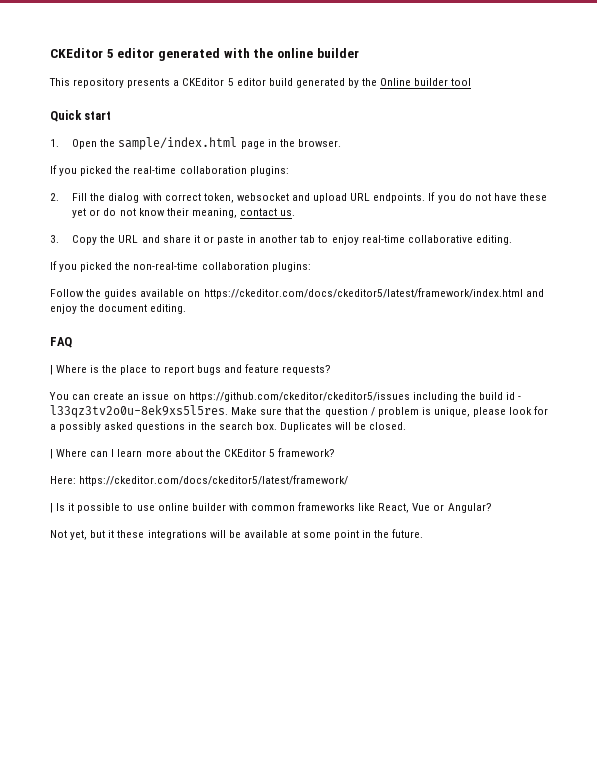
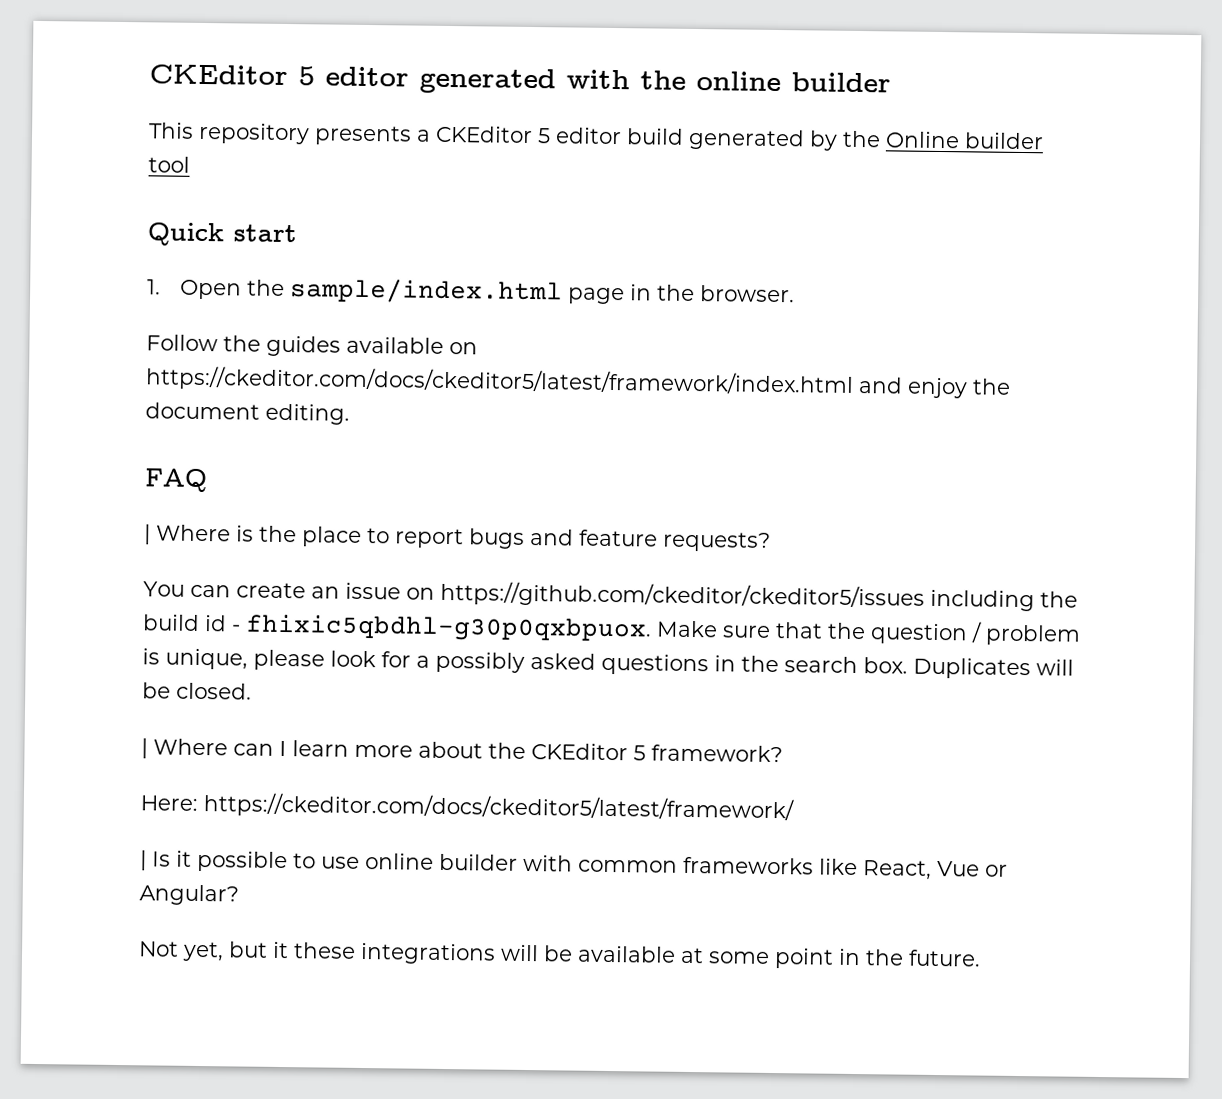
[50,165,289,176] [50,192,547,203] [72,208,296,218] [50,235,512,245] [50,261,311,272] // If you picked the real-time collaboration plugins: // 2. Fill the dialog with correct token, websocket and upload URL endpoints. If you do not have these yet or do not know their meaning, contact us. // 3. Copy the URL and share it or paste in another tab to enjoy real-time collaborative editing. // If you picked the non-real-time collaboration plugins: -> (795, 294) none
[50,405,228,418] l33qz3tv2o0u-8ek9xs5l5res. -> [245,613,652,643] fhixic5qbdhl-g30p0qxbpuox.

